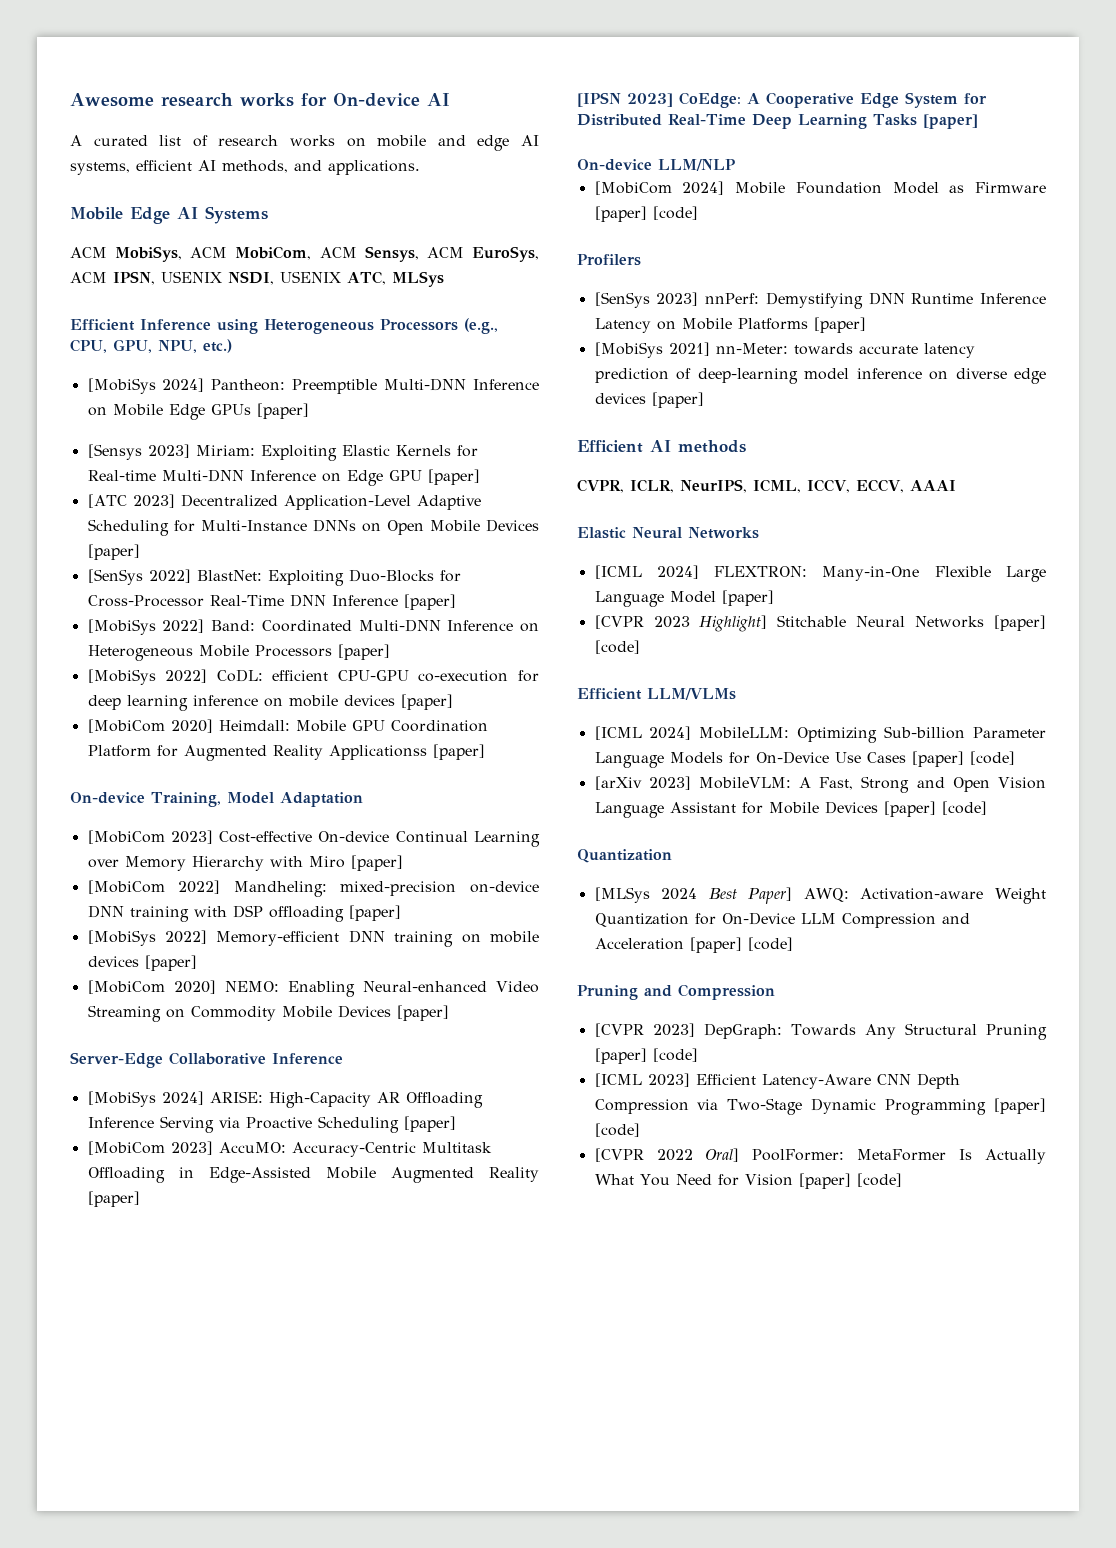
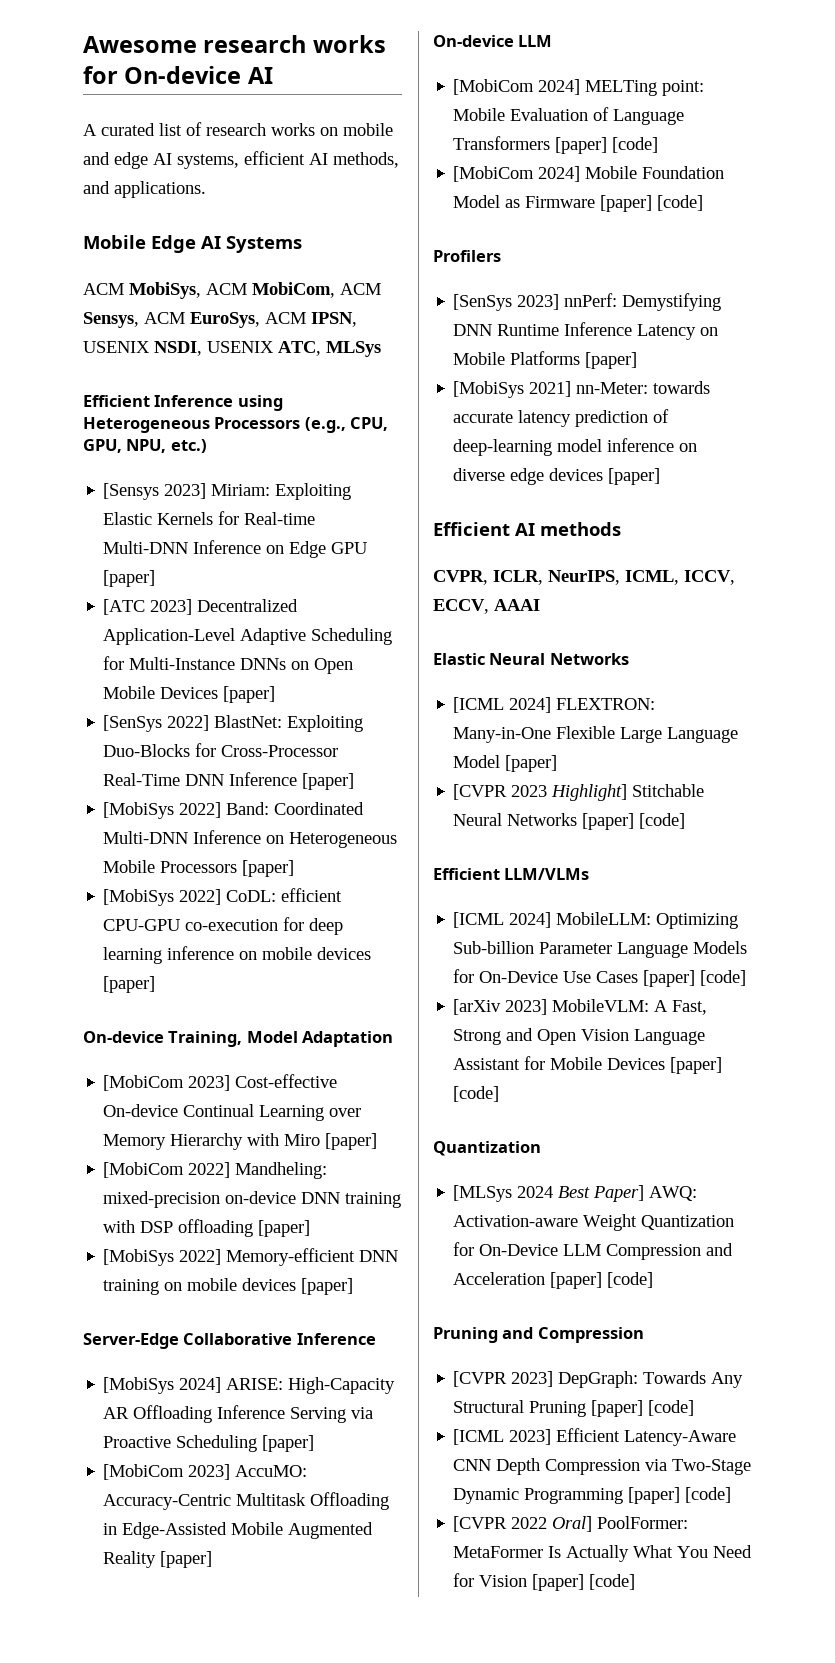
[87,378,539,394] [87,403,309,420] // [MobiSys 2024] Pantheon: Preemptible Multi-DNN Inference on Mobile Edge GPUs [paper] -> (207, 446) none
[87,719,488,733] [87,744,485,761] // [MobiCom 2020] Heimdall: Mobile GPU Coordination Platform for Augmented Reality Applicationss [paper] -> (156, 984) none
[87,980,540,997] [87,1005,449,1022] // [MobiCom 2020] NEMO: Enabling Neural-enhanced Video Streaming on Commodity Mobile Devices [paper] -> (354, 1286) none
[577,92,987,108] [577,114,978,129] [577,159,735,171] [IPSN 2023] CoEdge: A Cooperative Edge System for Distributed Real-Time Deep Learning Tasks [paper] // On-device LLM/NLP -> [433,35,553,47] [453,79,705,96] [453,107,685,125] [453,136,659,154] On-device LLM // [MobiCom 2024] MELTing point: Mobile Evaluation of Language Transformers [paper] [code]

